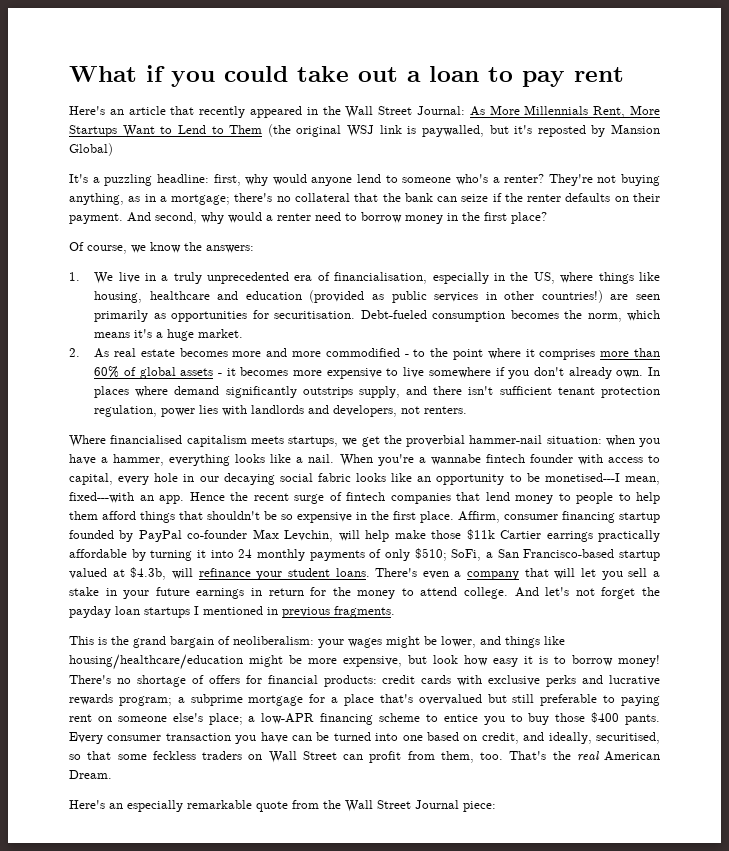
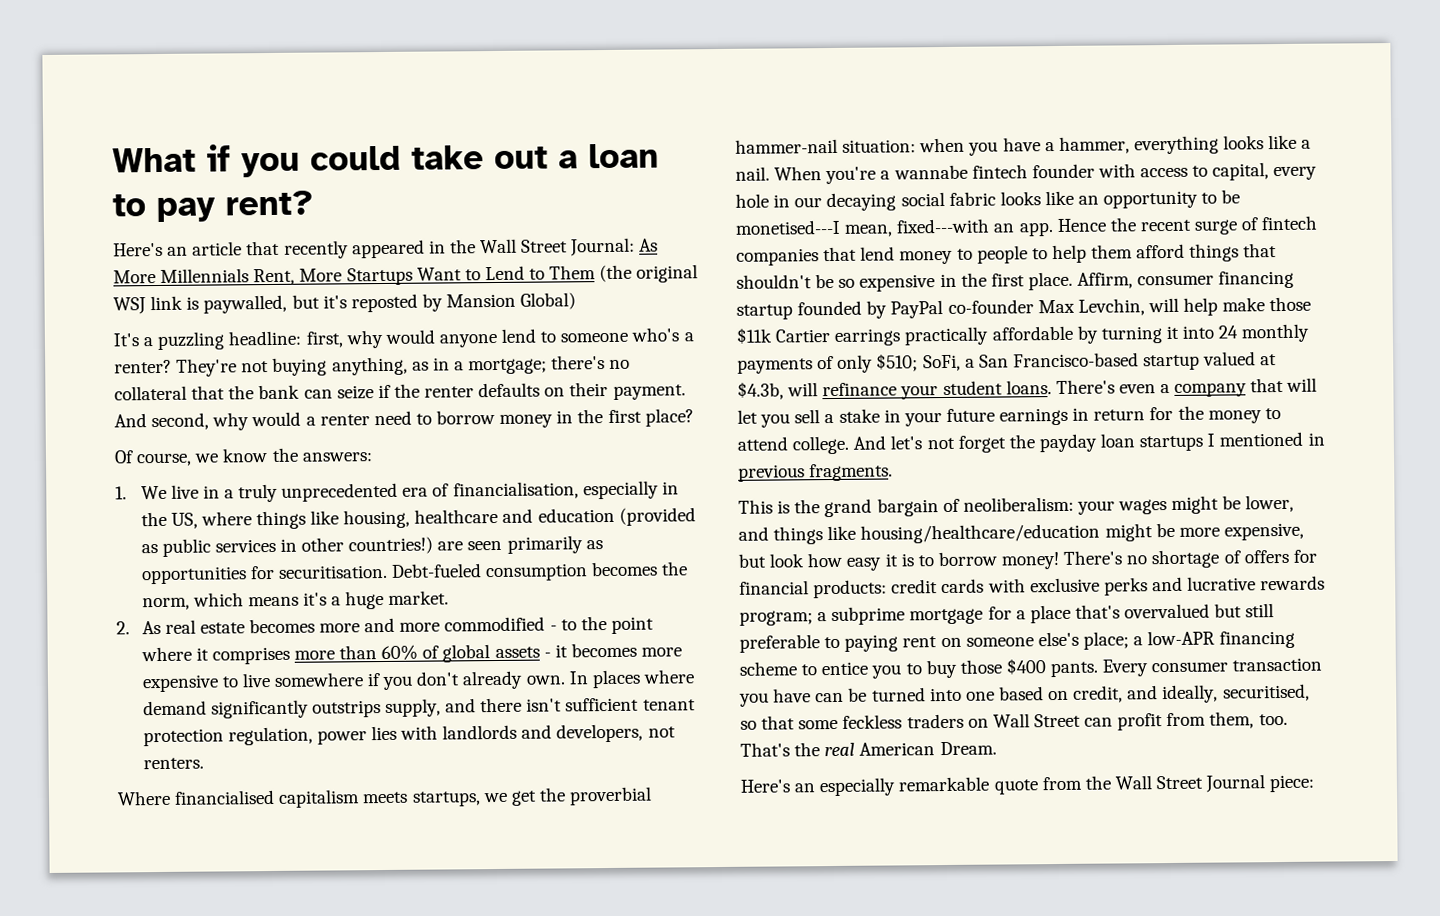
[574,67,624,82] rent -> [225,190,313,216] rent?

